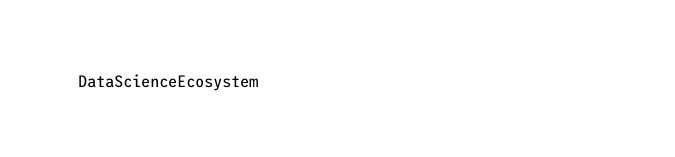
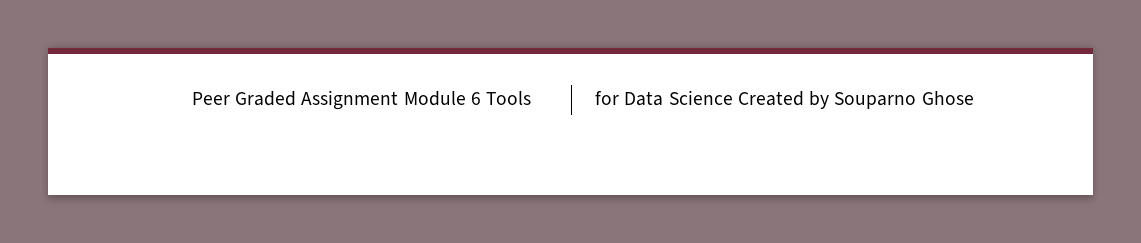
[78,74,258,91] DataScienceEcosystem -> [191,90,974,110] Peer Graded Assignment Module 6 Tools for Data Science Created by Souparno Ghose

